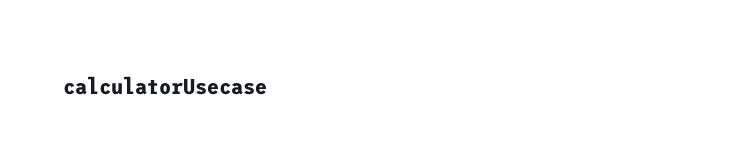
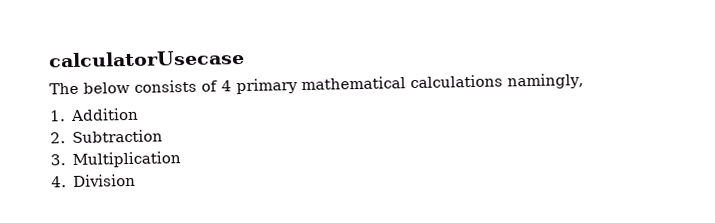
(267, 85) none -> [49,73,584,95] [49,107,140,122] [50,129,164,144] [50,151,182,168] [51,173,137,188] // The below consists of 4 primary mathematical calculations namingly, // 1. Addition // 2. Subtraction // 3. Multiplication // 4. Division

